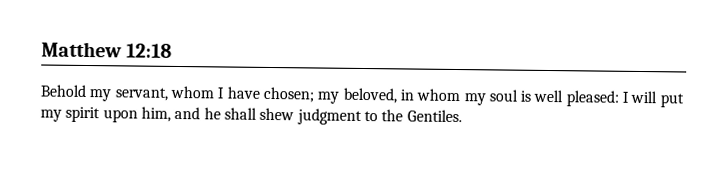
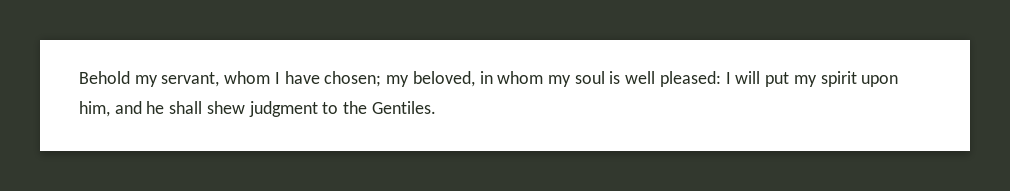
[41,41,173,58] Matthew 12:18 // -> (79, 77) none

